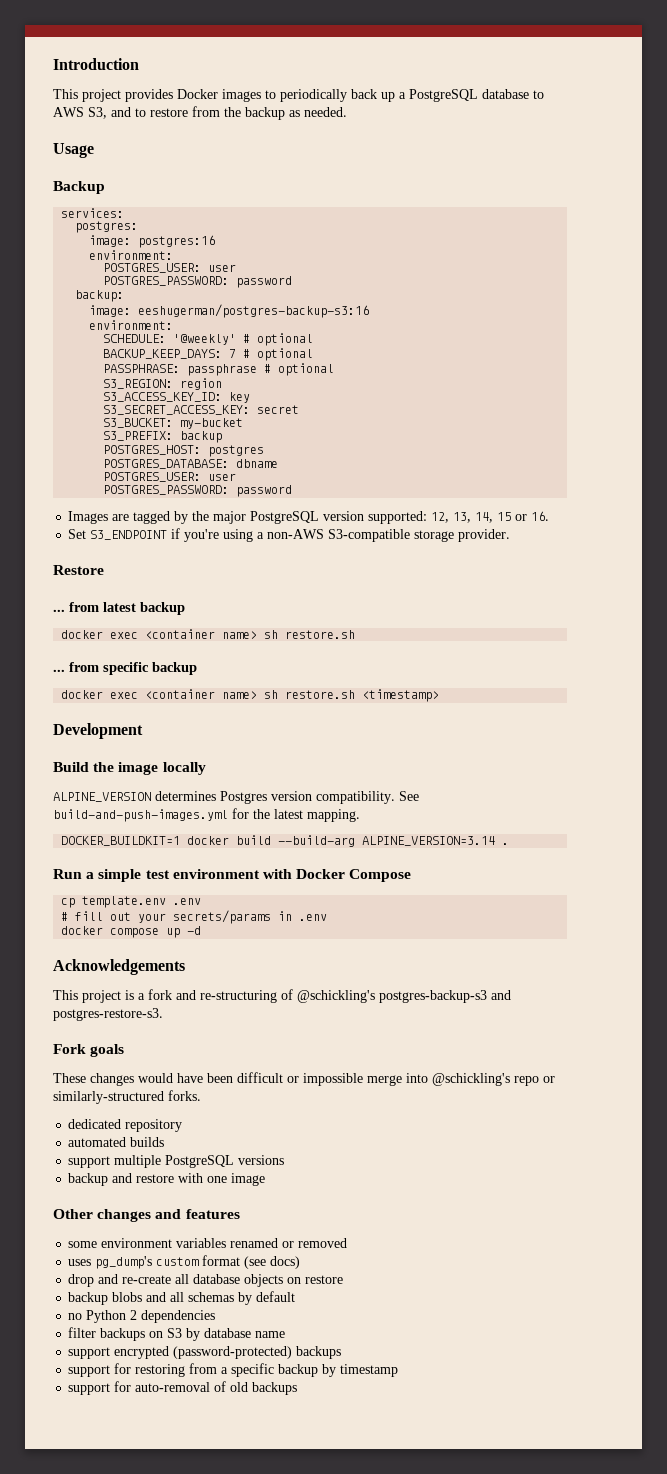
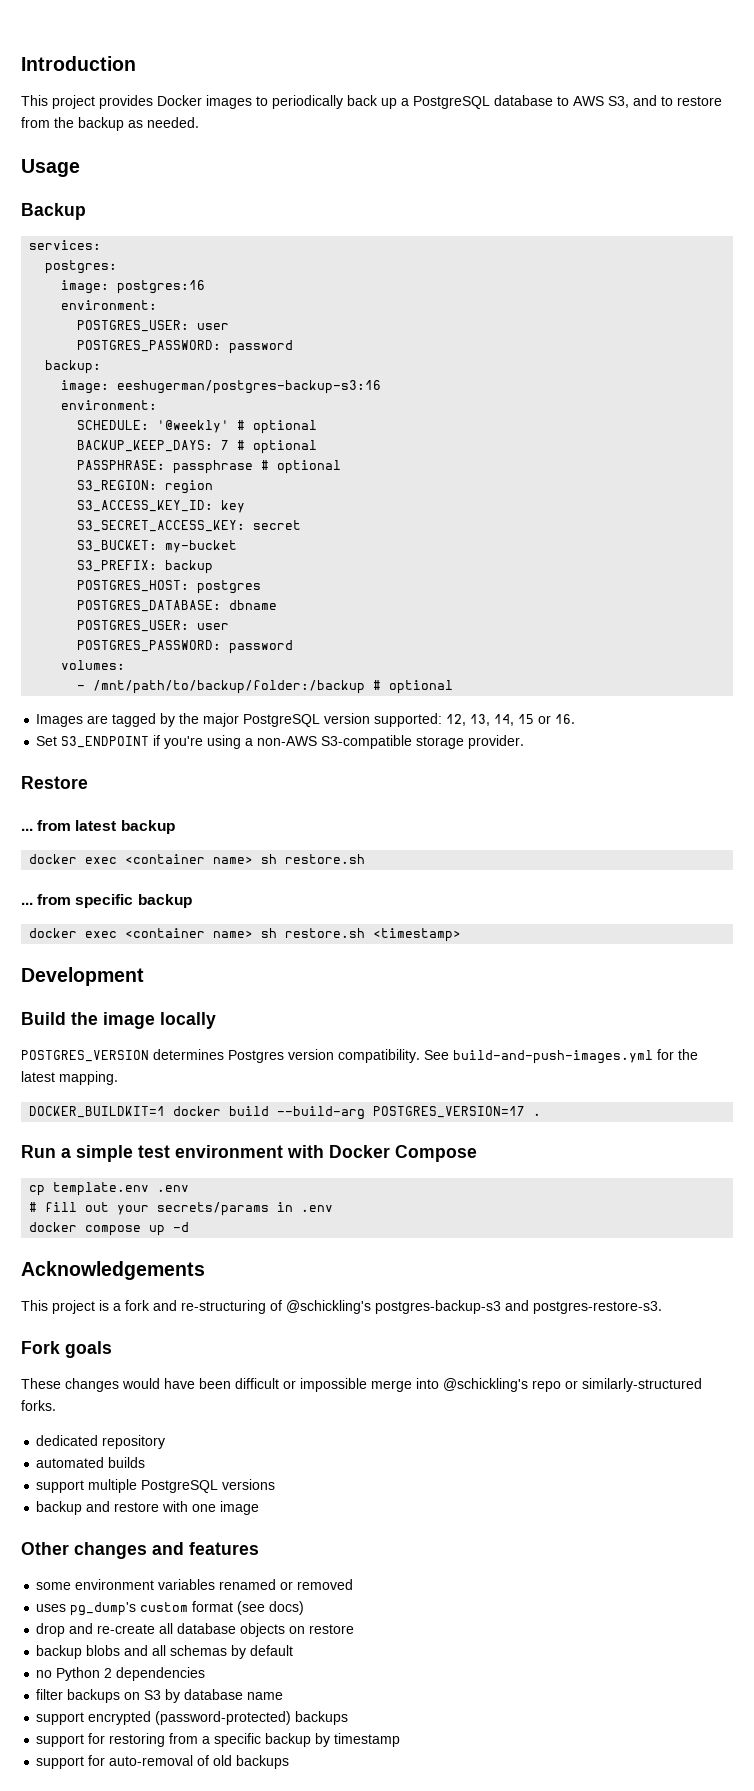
(293, 491) none -> [61,660,126,670] [77,680,454,694] // volumes: // - /mnt/path/to/backup/folder:/backup # optional
[53,792,151,802] ALPINE_VERSION -> [21,1050,149,1062] POSTGRES_VERSION
[362,836,496,846] ALPINE_VERSION=3.14 -> [373,1106,526,1118] POSTGRES_VERSION=17

